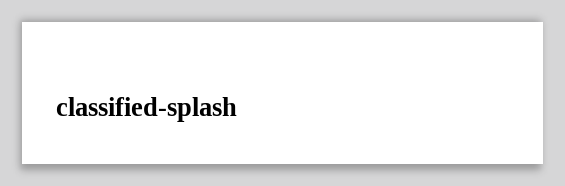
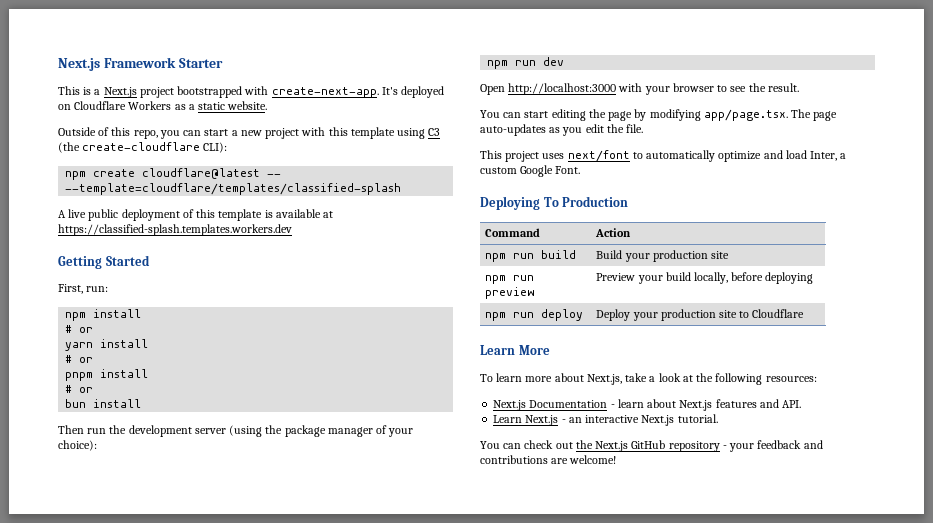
[56,97,237,122] classified-splash -> [58,57,223,71] [58,86,445,98] [58,101,268,110] [58,127,441,139] [58,142,228,153] [65,168,282,180] [65,183,402,195] [58,209,334,221] [58,224,292,236] [58,255,150,269] [58,284,109,294] [65,309,142,321] [65,325,94,333] [65,339,149,351] [65,355,94,363] [65,369,149,381] [65,385,94,393] [65,399,142,408] [58,425,414,437] [58,440,97,451] [487,57,565,69] [480,83,799,95] [480,109,838,121] [480,124,644,136] [480,150,847,162] [480,165,581,177] [480,196,629,210] [485,228,541,237] [595,228,632,237] [485,250,577,262] [596,250,729,262] [485,275,535,284] [485,287,536,299] [596,272,814,284] [485,309,584,321] [596,309,805,321] [480,345,550,355] [480,373,817,385] [493,399,802,411] [493,414,718,426] [480,440,823,452] [480,455,617,464] Next.js Framework Starter // This is a Next.js project bootstrapped with create-next-app. It's deployed on Cloudflare Workers as a static website. // Outside of this repo, you can start a new project with this template using C3 (the create-cloudflare CLI): // npm create cloudflare@latest -- --template=cloudflare/templates/classified-splash // A live public deployment of this template is available at https://classified-splash.templates.workers.dev // Getting Started // First, run: // npm install // # or // yarn install // # or // pnpm install // # or // bun install // Then run the development server (using the package manager of your choice): // npm run dev // Open http://localhost:3000 with your browser to see the result. // You can start editing the page by modifying app/page.tsx. The page auto-updates as you edit the file. // This project uses next/font to automatically optimize and load Inter, a custom Google Font. // Deploying To Production // Command | Action // npm run build | Build your production site // npm run preview | Preview your build locally, before deploying // npm run deploy | Deploy your production site to Cloudflare // Learn More // To learn more about Next.js, take a look at the following resources: // Next.js Documentation - learn about Next.js features and API. // Learn Next.js - an interactive Next.js tutorial. // You can check out the Next.js GitHub repository - your feedback and contributions are welcome!

